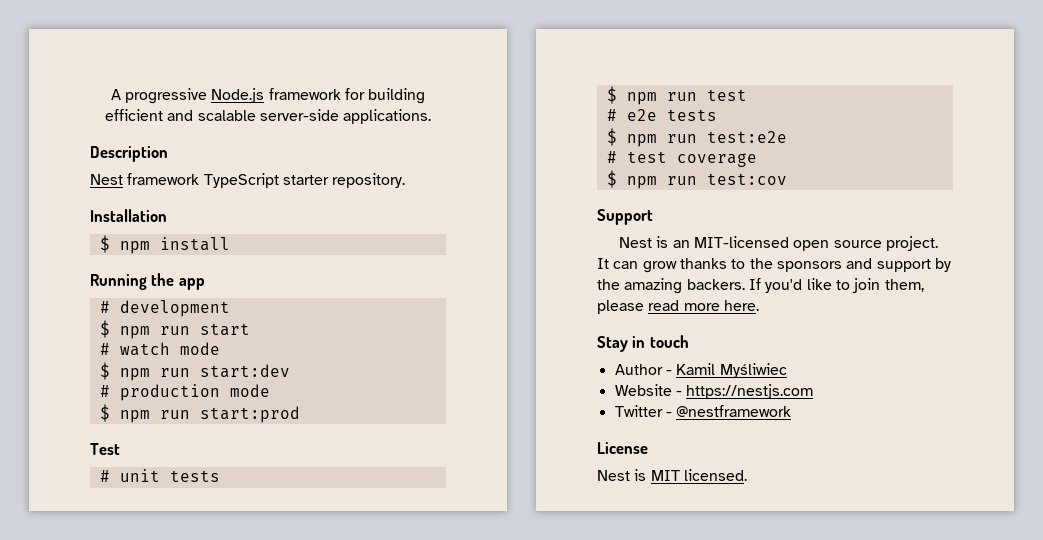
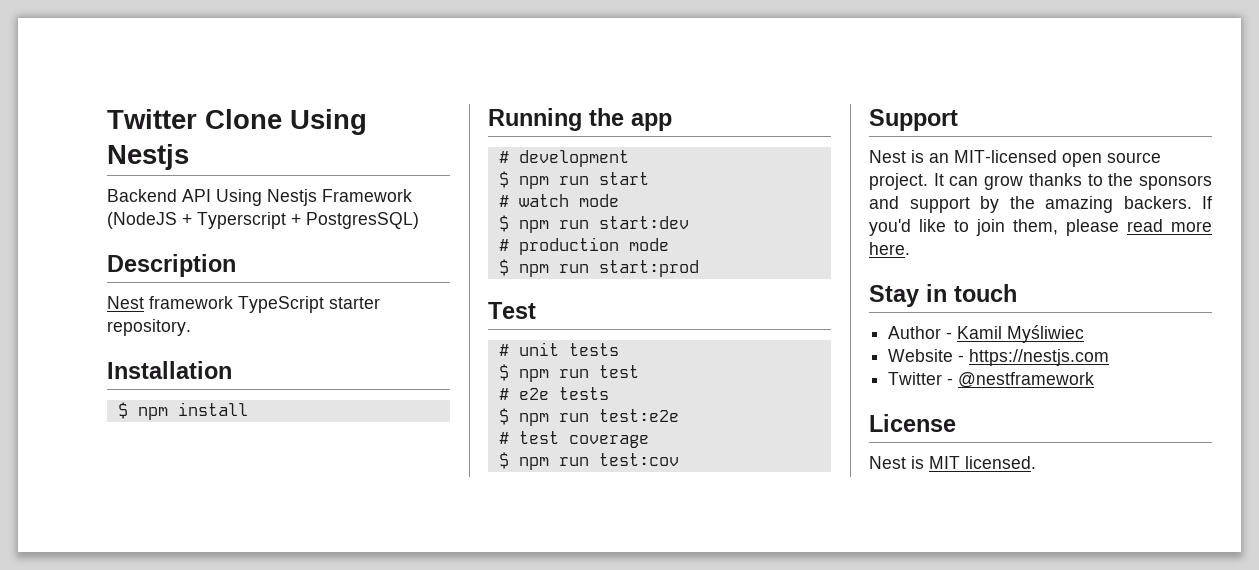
[110,88,426,104] [104,109,432,124] A progressive Node.js framework for building efficient and scalable server-side applications. -> [107,109,367,135] [107,144,189,170] [107,189,412,206] [107,212,419,229] Twitter Clone Using Nestjs // Backend API Using Nestjs Framework (NodeJS + Typerscript + PostgresSQL)

